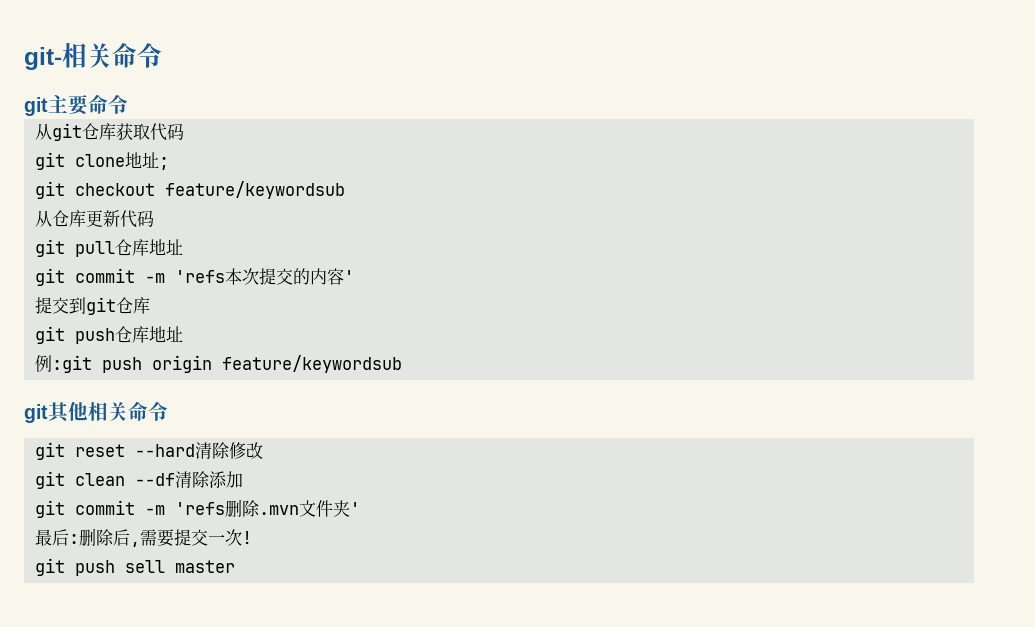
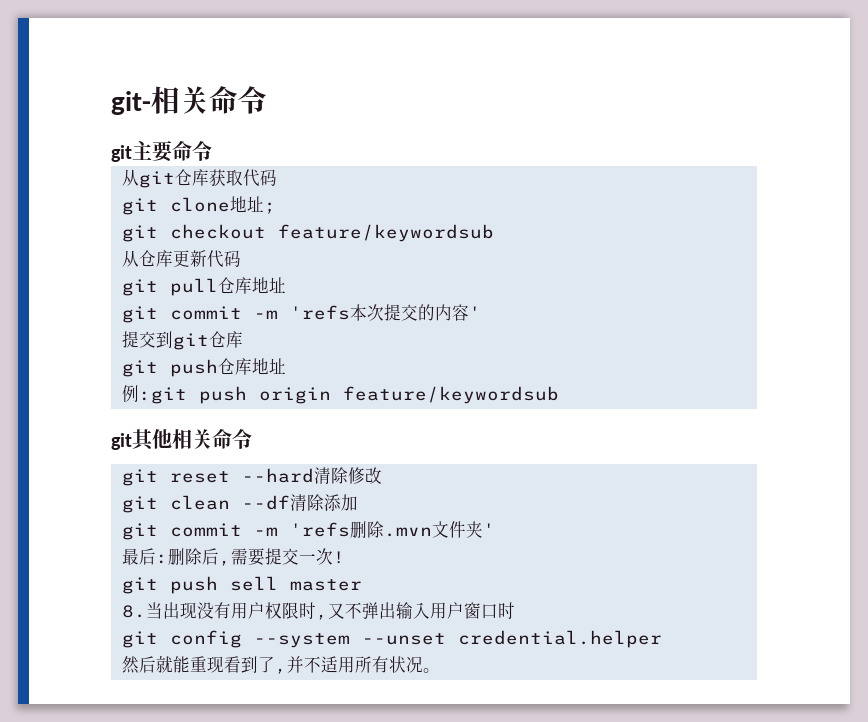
(235, 566) none -> [121,602,515,620] [121,630,662,648] [121,656,440,674] // 8.当出现没有用户权限时,又不弹出输入用户窗口时 // git config --system --unset credential.helper // 然后就能重现看到了,并不适用所有状况。

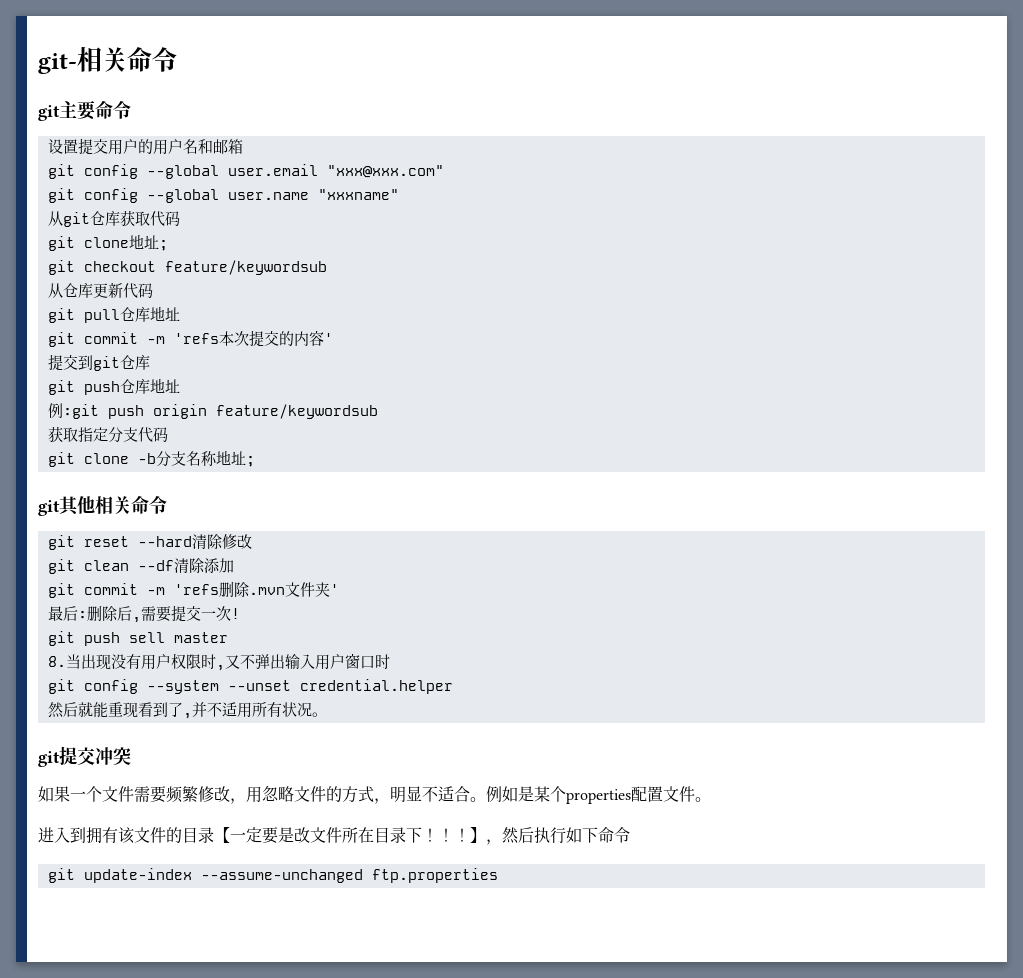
(212, 151) none -> [47,138,243,155] [47,164,444,179] [47,188,399,203] // 设置提交用户的用户名和邮箱 // git config --global user.email "xxx@xxx.com" // git config --global user.name "xxxname"
(559, 395) none -> [47,426,168,443] [47,450,255,467] // 获取指定分支代码 // git clone -b分支名称地址;
(440, 670) none -> [38,746,131,767] [38,786,711,804] [38,827,630,845] [47,868,498,883] // git提交冲突 // 如果一个文件需要频繁修改，用忽略文件的方式，明显不适合。例如是某个properties配置文件。 // 进入到拥有该文件的目录【一定要是改文件所在目录下！！！】，然后执行如下命令 // git update-index --assume-unchanged ftp.properties

